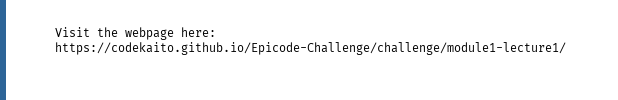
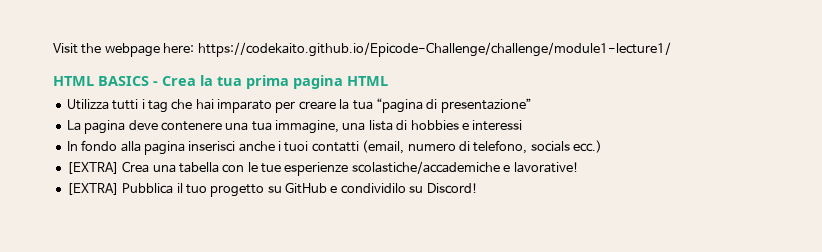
(566, 48) none -> [53,75,388,89] [66,98,532,113] [66,120,523,134] [66,140,602,155] [66,161,579,176] [66,182,478,197] // HTML BASICS - Crea la tua prima pagina HTML // Utilizza tutti i tag che hai imparato per creare la tua “pagina di presentazione” // La pagina deve contenere una tua immagine, una lista di hobbies e interessi // In fondo alla pagina inserisci anche i tuoi contatti (email, numero di telefono, socials ecc.) // [EXTRA] Crea una tabella con le tue esperienze scolastiche/accademiche e lavorative! // [EXTRA] Pubblica il tuo progetto su GitHub e condividilo su Discord!

